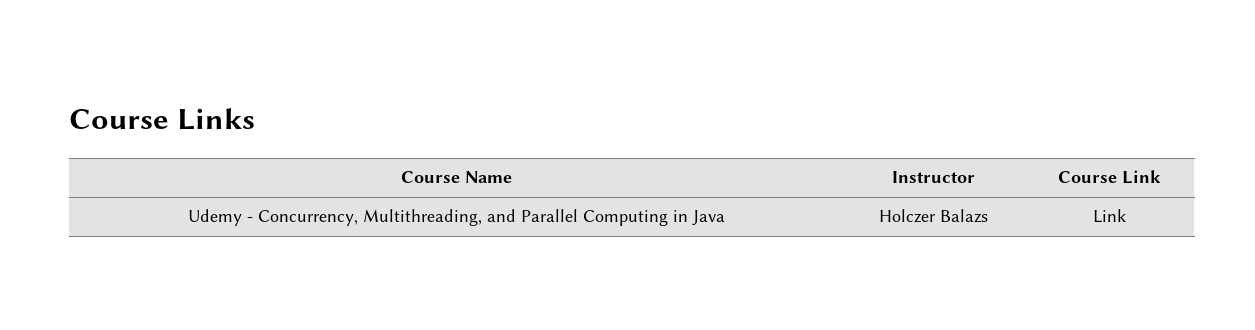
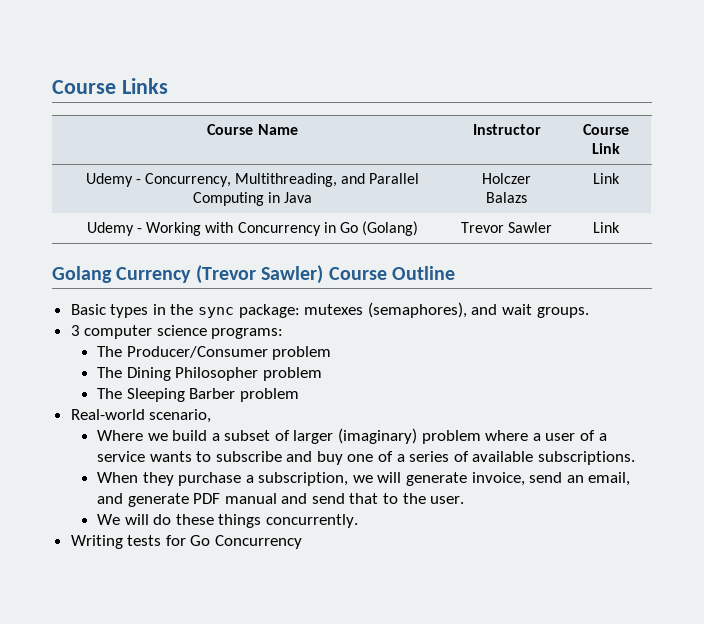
(1126, 216) none -> [86,221,419,236] [460,222,553,233] [593,222,620,233] [52,265,455,284] [70,302,589,318] [70,325,284,339] [96,346,332,360] [96,367,322,381] [96,388,299,402] [70,409,212,423] [96,428,607,444] [96,451,636,465] [96,472,631,486] [96,493,465,507] [96,514,358,528] [70,535,303,549] // Udemy - Working with Concurrency in Go (Golang) | Trevor Sawler | Link // Golang Currency (Trevor Sawler) Course Outline // Basic types in the sync package: mutexes (semaphores), and wait groups. // 3 computer science programs: // The Producer/Consumer problem // The Dining Philosopher problem // The Sleeping Barber problem // Real-world scenario, // Where we build a subset of larger (imaginary) problem where a user of a service wants to subscribe and buy one of a series of available subscriptions. // When they purchase a subscription, we will generate invoice, send an email, and generate PDF manual and send that to the user. // We will do these things concurrently. // Writing tests for Go Concurrency

